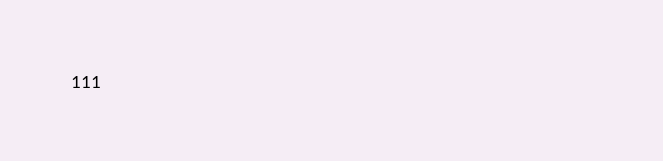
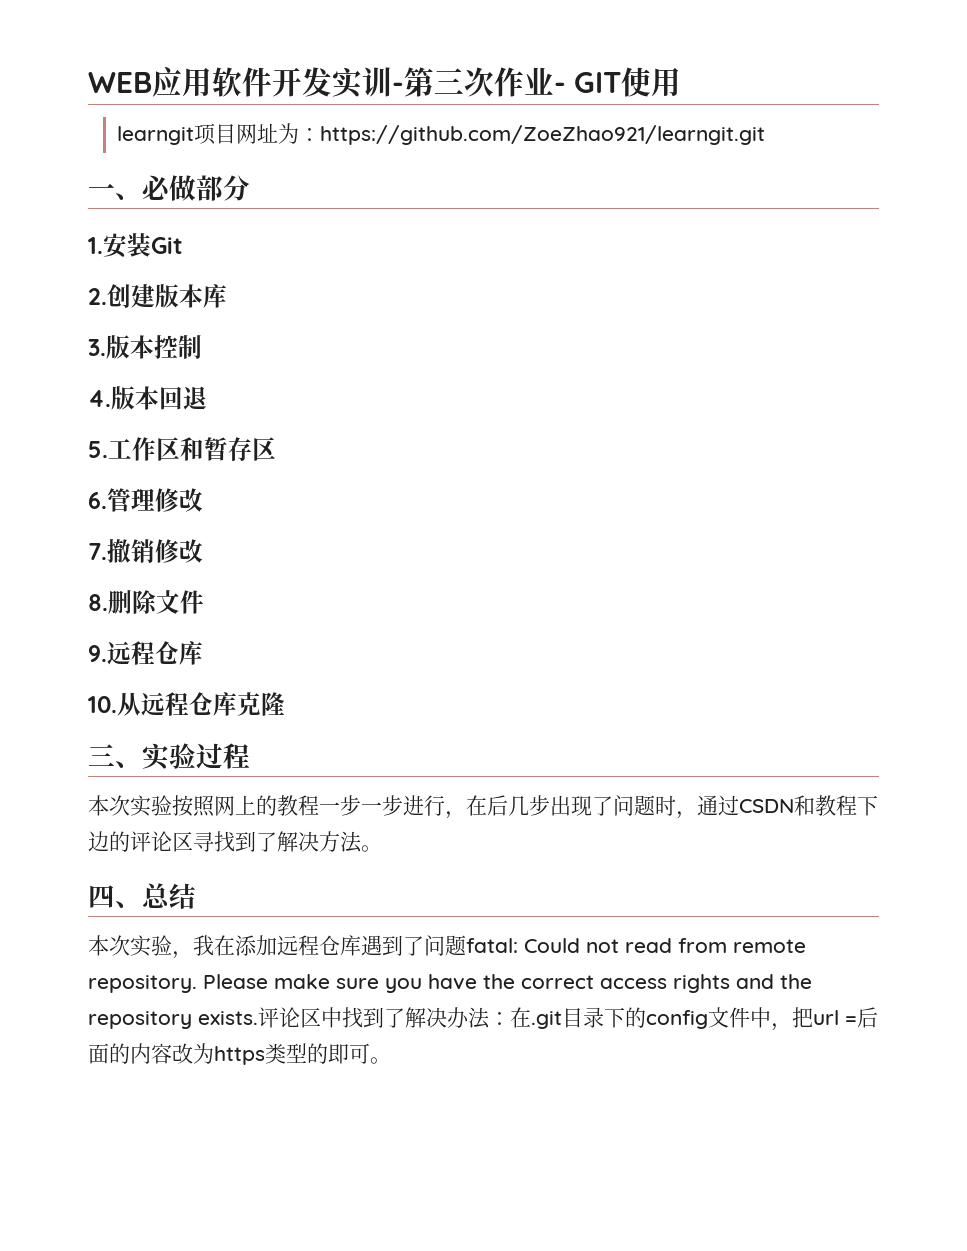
[71,76,101,88] 111 -> [88,67,681,99] [117,123,766,145] [88,175,250,201] [88,233,183,258] [88,284,227,308] [88,335,202,359] [88,386,207,410] [88,437,276,461] [88,488,203,512] [88,539,203,563] [88,590,204,614] [88,641,203,665] [88,692,285,716] [88,743,250,770] [88,795,878,819] [88,831,382,853] [88,883,196,909] [88,935,806,959] [88,974,812,993] [88,1007,878,1031] [88,1043,391,1065] WEB应用软件开发实训-第三次作业- GIT使用 // learngit项目网址为：https://github.com/ZoeZhao921/learngit.git // 一、必做部分 // 1.安装Git // 2.创建版本库 // 3.版本控制 // 4.版本回退 // 5.工作区和暂存区 // 6.管理修改 // 7.撤销修改 // 8.删除文件 // 9.远程仓库 // 10.从远程仓库克隆 // 三、实验过程 // 本次实验按照网上的教程一步一步进行，在后几步出现了问题时，通过CSDN和教程下边的评论区寻找到了解决方法。 // 四、总结 // 本次实验，我在添加远程仓库遇到了问题fatal: Could not read from remote repository. Please make sure you have the correct access rights and the repository exists.评论区中找到了解决办法：在.git目录下的config文件中，把url =后面的内容改为https类型的即可。

